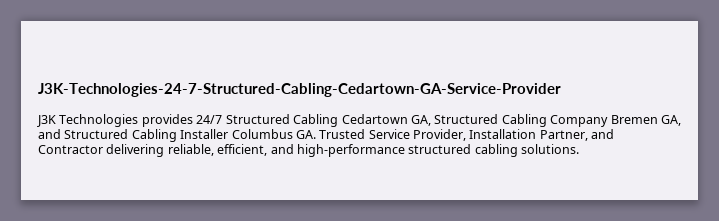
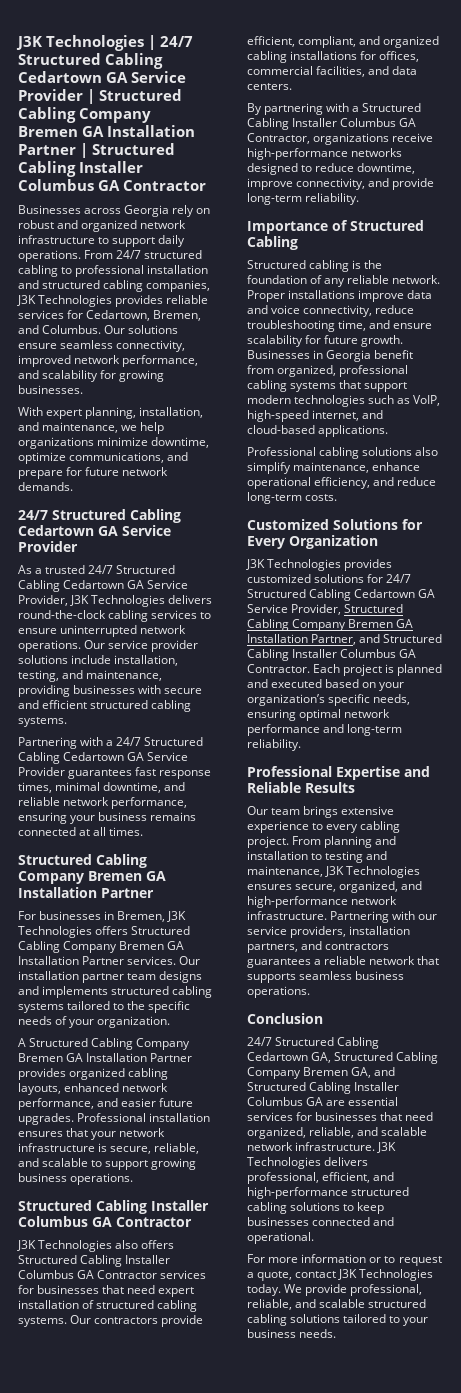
[38,83,561,97] [37,114,193,127] J3K-Technologies-24-7-Structured-Cabling-Cedartown-GA-Service-Provider // J3K Technologies provides -> [16,35,193,51] [18,53,163,69] [18,71,186,83] [18,89,182,104] [18,107,151,123] [18,125,195,137] [18,143,175,158] [18,161,143,177] [18,179,206,191] [18,205,211,217] [18,220,187,232] [18,235,186,247] [18,250,203,262] [18,265,209,277] [18,280,211,292] [17,295,209,307] [18,310,202,321] [18,325,179,334] [18,340,186,352] [18,355,199,367] [18,370,165,382] [18,385,83,394] [18,407,204,419] [18,422,165,434] [18,437,210,449] [18,452,189,464] [18,467,169,479] [18,482,73,491] [18,509,181,523] [18,525,171,536] [18,541,78,552] [18,565,176,574] [18,580,189,592] [18,595,213,607] [18,610,212,622] [18,625,187,637] [18,640,199,652] [18,655,179,666] [18,670,163,682] [18,685,203,697] [18,700,192,712] [18,717,67,727] [18,737,204,749] [18,752,189,764] [18,767,212,779] [18,782,186,793] [18,797,188,809] [18,812,197,824] [18,827,144,836] [18,854,147,868] [18,871,166,884] [18,887,154,898] [18,911,187,922] [18,926,191,938] [18,941,185,953] [18,956,201,965] [18,971,203,983] [18,986,213,998] [18,1001,191,1013] [18,1016,171,1028] [18,1038,191,1050] [18,1053,193,1062] [18,1068,169,1080] [18,1083,169,1095] [18,1098,194,1110] [18,1113,211,1125] [18,1128,166,1140] [18,1143,200,1154] [18,1158,197,1170] [18,1173,134,1185] [18,1200,209,1214] [18,1216,192,1227] [17,1240,175,1252] [18,1255,171,1267] [18,1270,207,1279] [18,1285,195,1297] [18,1300,198,1312] [18,1315,204,1327] [247,36,440,48] [247,51,420,63] [247,66,418,77] [247,83,292,90] [247,103,422,115] [247,118,417,130] [247,133,434,145] [247,148,403,160] [247,163,416,175] [247,178,435,190] [247,193,360,205] [247,220,424,234] [247,236,298,250] [247,260,383,272] [247,275,441,287] [247,290,433,302] [247,305,415,317] [247,320,433,332] [247,335,404,347] [247,350,414,362] [247,365,409,377] [247,380,408,392] [247,395,441,407] [247,410,384,422] [247,425,389,437] [247,447,439,459] [247,462,421,474] [247,477,437,489] [247,492,338,504] [247,519,423,530] [247,535,378,549] [246,559,393,571] [247,574,412,583] [247,589,436,601] [247,604,404,615] [247,619,414,631] [247,634,443,645] [247,649,417,661] [247,664,443,676] [247,679,405,691] [247,694,411,706] [247,709,391,721] [247,724,403,736] [247,739,301,751] [247,766,430,780] [247,782,355,793] [247,806,395,818] [247,821,401,833] [247,836,397,848] [247,851,388,863] [247,866,421,878] [247,881,423,893] [247,896,398,908] [247,911,438,923] [247,926,411,938] [247,941,390,953] [247,956,440,968] [247,971,405,983] [247,986,310,998] [247,1013,323,1024] J3K Technologies | 24/7 Structured Cabling Cedartown GA Service Provider | Structured Cabling Company Bremen GA Installation Partner | Structured Cabling Installer Columbus GA Contractor // Businesses across Georgia rely on robust and organized network infrastructure to support daily operations. From 24/7 structured cabling to professional installation and structured cabling companies, J3K Technologies provides reliable services for Cedartown, Bremen, and Columbus. Our solutions ensure seamless connectivity, improved network performance, and scalability for growing businesses. // With expert planning, installation, and maintenance, we help organizations minimize downtime, optimize communications, and prepare for future network demands. // 24/7 Structured Cabling Cedartown GA Service Provider // As a trusted 24/7 Structured Cabling Cedartown GA Service Provider, J3K Technologies delivers round-the-clock cabling services to ensure uninterrupted network operations. Our service provider solutions include installation, testing, and maintenance, providing businesses with secure and efficient structured cabling systems. // Partnering with a 24/7 Structured Cabling Cedartown GA Service Provider guarantees fast response times, minimal downtime, and reliable network performance, ensuring your business remains connected at all times. // Structured Cabling Company Bremen GA Installation Partner // For businesses in Bremen, J3K Technologies offers Structured Cabling Company Bremen GA Installation Partner services. Our installation partner team designs and implements structured cabling systems tailored to the specific needs of your organization. // A Structured Cabling Company Bremen GA Installation Partner provides organized cabling layouts, enhanced network performance, and easier future upgrades. Professional installation ensures that your network infrastructure is secure, reliable, and scalable to support growing business operations. // Structured Cabling Installer Columbus GA Contractor // J3K Technologies also offers Structured Cabling Installer Columbus GA Contractor services for businesses that need expert installation of structured cabling systems. Our contractors provide efficient, compliant, and organized cabling installations for offices, commercial facilities, and data centers. // By partnering with a Structured Cabling Installer Columbus GA Contractor, organizations receive high-performance networks designed to reduce downtime, improve connectivity, and provide long-term reliability. // Importance of Structured Cabling // Structured cabling is the foundation of any reliable network. Proper installations improve data and voice connectivity, reduce troubleshooting time, and ensure scalability for future growth. Businesses in Georgia benefit from organized, professional cabling systems that support modern technologies such as VoIP, high-speed internet, and cloud-based applications. // Professional cabling solutions also simplify maintenance, enhance operational efficiency, and reduce long-term costs. // Customized Solutions for Every Organization // J3K Technologies provides customized solutions for 24/7 Structured Cabling Cedartown GA Service Provider, Structured Cabling Company Bremen GA Installation Partner, and Structured Cabling Installer Columbus GA Contractor. Each project is planned and executed based on your organization’s specific needs, ensuring optimal network performance and long-term reliability. // Professional Expertise and Reliable Results // Our team brings extensive experience to every cabling project. From planning and installation to testing and maintenance, J3K Technologies ensures secure, organized, and high-performance network infrastructure. Partnering with our service providers, installation partners, and contractors guarantees a reliable network that supports seamless business operations. // Conclusion //
[295,129,615,141] [38,144,214,157] GA. Trusted Service Provider, Installation Partner, and Contractor delivering reliable, -> [306,1097,399,1106] [247,1112,434,1121] [247,1127,428,1139] [247,1142,397,1153] [247,1157,369,1169] [247,1172,319,1184] GA are essential services for businesses that need organized, reliable, and scalable network infrastructure. J3K Technologies delivers professional,
[521,144,579,154] solutions. -> [290,1202,385,1214] [247,1217,395,1226] [247,1232,314,1244] [247,1254,442,1266] [247,1269,434,1281] [247,1284,423,1296] [247,1299,427,1310] [247,1314,429,1326] [247,1329,337,1338] solutions to keep businesses connected and operational. // For more information or to request a quote, contact J3K Technologies today. We provide professional, reliable, and scalable structured cabling solutions tailored to your business needs.

